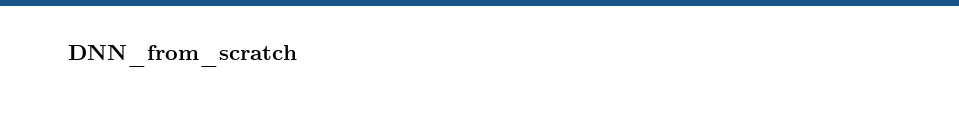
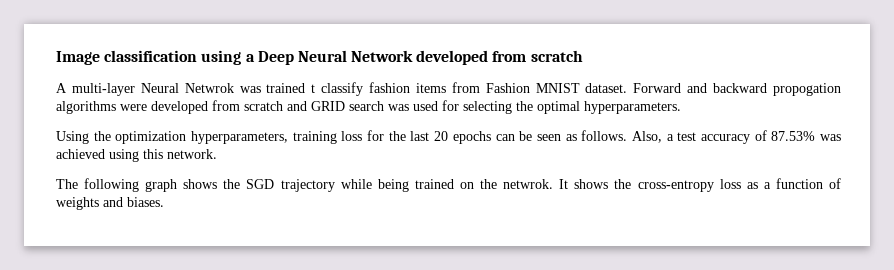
[68,45,297,67] DNN_from_scratch -> [56,50,583,65] [56,82,841,96] [56,100,681,114] [56,130,841,144] [56,149,217,162] [56,178,841,192] [56,197,164,210] Image classification using a Deep Neural Network developed from scratch // A multi-layer Neural Netwrok was trained t classify fashion items from Fashion MNIST dataset. Forward and backward propogation algorithms were developed from scratch and GRID search was used for selecting the optimal hyperparameters. // Using the optimization hyperparameters, training loss for the last 20 epochs can be seen as follows. Also, a test accuracy of 87.53% was achieved using this network. // The following graph shows the SGD trajectory while being trained on the netwrok. It shows the cross-entropy loss as a function of weights and biases.

